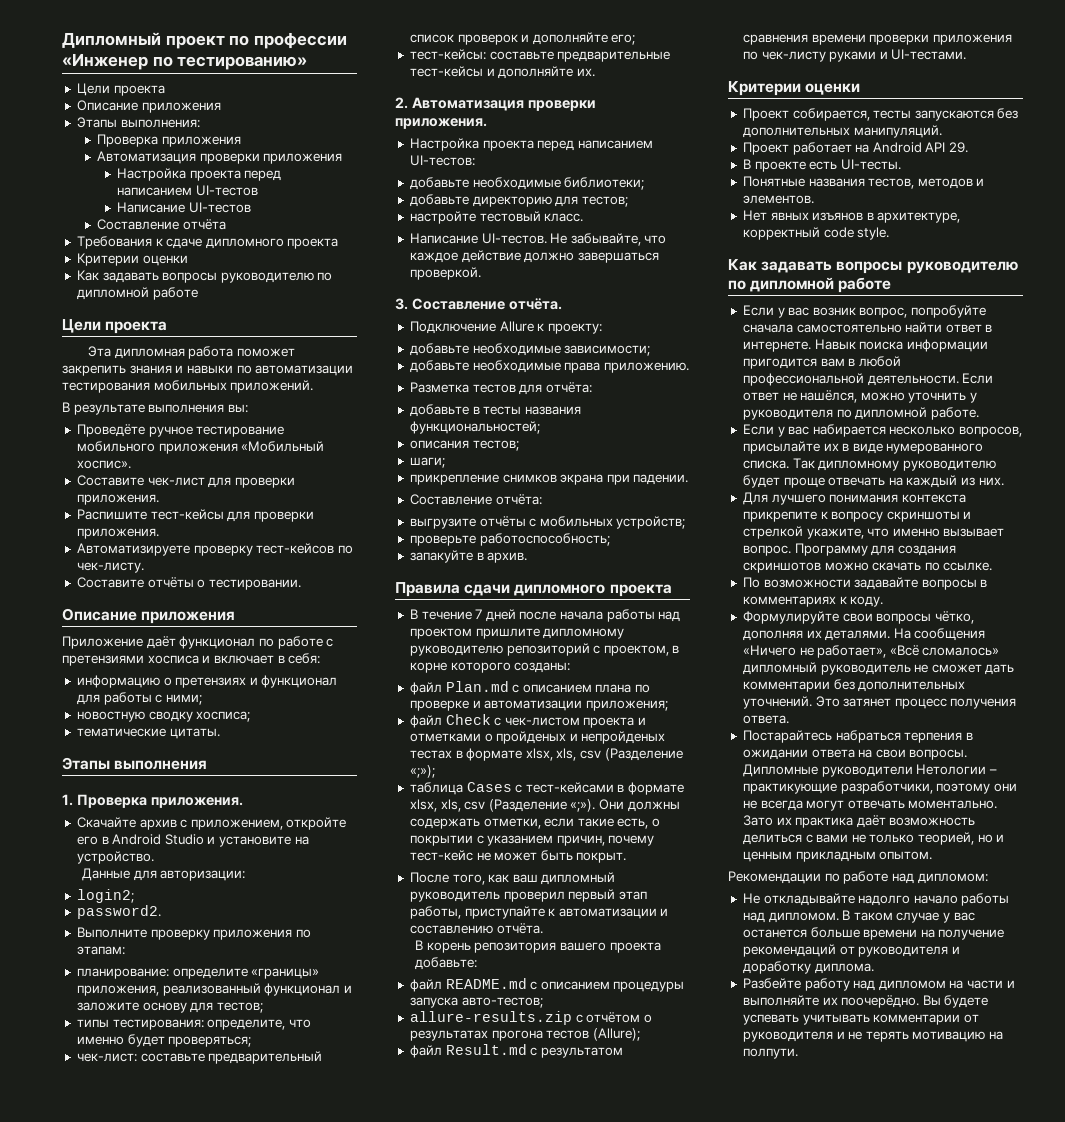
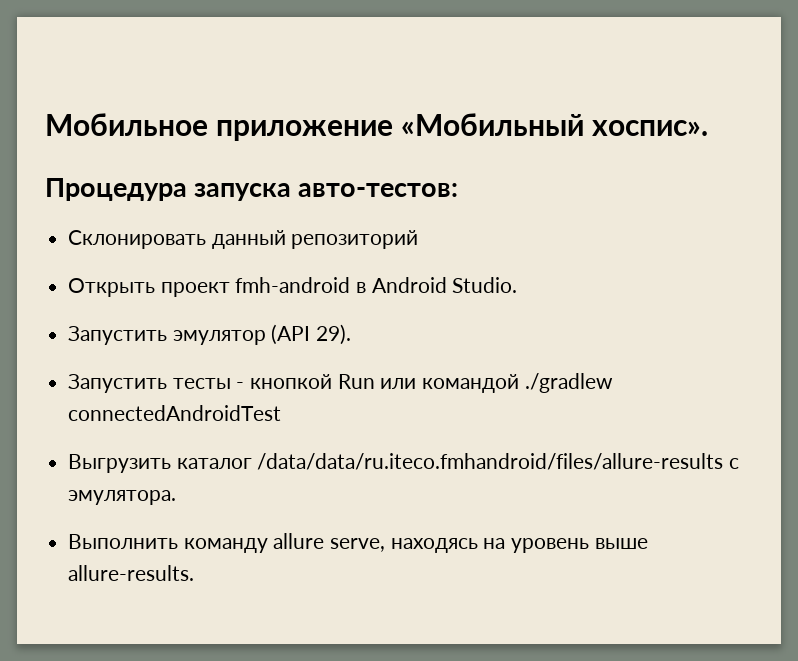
[62,32,347,49] [62,53,308,70] [76,83,165,96] [76,100,221,113] [76,117,200,128] [96,134,241,147] [96,151,343,164] [116,168,282,181] [116,185,258,196] [116,202,251,213] [96,219,226,230] [76,236,339,249] [76,253,188,266] [76,270,333,283] [76,287,198,300] [62,319,168,334] [87,346,295,359] [62,365,354,376] [62,380,314,393] [62,402,248,415] [76,424,285,437] [76,441,325,454] [76,460,131,469] [76,475,295,488] [76,494,159,505] [76,509,314,522] [76,528,159,539] [76,543,353,556] [76,562,144,573] [76,577,301,590] [62,608,236,624] [62,636,334,649] [62,653,321,666] [76,675,338,688] [76,692,202,705] [76,711,251,722] [76,728,220,739] [62,757,208,770] [62,794,243,808] [76,817,347,830] [76,834,309,847] [76,851,154,864] [82,868,246,881] [76,889,134,903] [76,905,161,919] [76,927,311,940] [76,946,125,955] [76,968,320,979] [76,983,352,996] [76,1002,263,1013] [76,1019,311,1030] [76,1034,252,1047] [76,1051,323,1064] [409,32,636,45] [409,49,671,62] [409,66,595,79] [395,97,596,111] [395,118,487,129] [409,138,653,151] [409,155,475,166] [409,177,645,190] [409,194,628,207] [409,211,584,224] [409,233,667,246] [409,250,659,263] [409,267,481,280] [395,298,562,310] [409,321,602,334] [409,343,651,356] [409,360,689,373] [409,382,592,395] [409,404,581,417] [409,421,540,434] [409,440,519,451] [409,457,445,468] [409,474,689,485] [409,494,542,505] [409,516,686,529] [409,533,610,546] [409,550,528,563] [395,582,672,597] [409,609,681,622] [409,628,625,639] [409,643,680,656] [409,662,571,673] [409,681,651,695] [409,700,668,711] [409,714,647,728] [409,731,666,744] [409,748,683,761] [409,765,435,778] [409,782,685,795] [409,799,680,812] [409,818,661,829] [409,835,655,846] [409,850,627,863] [409,872,616,885] [409,889,647,902] [409,906,669,919] [409,923,543,934] [415,940,661,953] [415,957,478,970] [409,978,685,992] [409,997,543,1008] [409,1011,652,1025] [409,1028,640,1041] [409,1044,623,1058] [742,34,1012,45] [742,49,967,62] [728,81,861,96] [742,108,1019,121] [742,125,942,138] [742,142,969,155] [742,159,901,172] [742,176,985,189] [742,195,814,204] [742,210,961,223] [742,227,890,240] [728,259,1018,274] [728,277,892,293] [742,305,987,318] [742,322,993,333] [742,339,988,352] [742,356,901,369] [742,373,994,386] [742,390,978,403] [742,407,979,420] [742,424,1023,437] [742,441,984,454] [742,458,996,471] [742,475,1004,488] [742,492,966,505] [742,511,972,522] [742,526,1005,539] [742,543,956,556] [742,562,993,573] [742,577,988,590] [742,596,884,607] [742,611,974,624] [742,628,986,641] [742,645,1000,658] [742,662,1015,675] [742,679,966,692] [742,696,1017,709] [742,715,789,724] [742,730,973,743] [742,749,968,760] [742,764,997,777] [742,781,1017,794] [742,800,998,811] [742,815,976,828] [742,832,1005,845] [742,851,933,862] [728,871,988,884] [742,893,1010,906] [742,910,975,923] [742,927,1005,940] [742,944,960,957] [742,961,874,974] [742,978,1015,991] [742,995,989,1008] [742,1014,979,1025] [742,1031,1004,1042] [742,1048,798,1059] Дипломный проект по профессии «Инженер по тестированию» // Цели проекта // Описание приложения // Этапы выполнения: // Проверка приложения // Автоматизация проверки приложения // Настройка проекта перед написанием UI-тестов // Написание UI-тестов // Составление отчёта // Требования к сдаче дипломного проекта // Критерии оценки // Как задавать вопросы руководителю по дипломной работе // Цели проекта // Эта дипломная работа поможет закрепить знания и навыки по автоматизации тестирования мобильных приложений. // В результате выполнения вы: // Проведёте ручное тестирование мобильного приложения «Мобильный хоспис». // Составите чек-лист для проверки приложения. // Распишите тест-кейсы для проверки приложения. // Автоматизируете проверку тест-кейсов по чек-листу. // Составите отчёты о тестировании. // Описание приложения // Приложение даёт функционал по работе с претензиями хосписа и включает в себя: // информацию о претензиях и функционал для работы с ними; // новостную сводку хосписа; // тематические цитаты. // Этапы выполнения // 1. Проверка приложения. // Скачайте архив с приложением, откройте его в Android Studio и установите на устройство. // Данные для авторизации: // login2; // password2. // Выполните проверку приложения по этапам: // планирование: определите «границы» приложения, реализованный функционал и заложите основу для тестов; // типы тестирования: определите, что именно будет проверяться; // чек-лист: составьте предварительный список проверок и дополняйте его; // тест-кейсы: составьте предварительные тест-кейсы и дополняйте их. // 2. Автоматизация проверки приложения. // Настройка проекта перед написанием UI-тестов: // добавьте необходимые библиотеки; // добавьте директорию для тестов; // настройте тестовый класс. // Написание UI-тестов. Не забывайте, что каждое действие должно завершаться проверкой. // 3. Составление отчёта. // Подключение Allure к проекту: // добавьте необходимые зависимости; // добавьте необходимые права приложению. // Разметка тестов для отчёта: // добавьте в тесты названия функциональностей; // описания тестов; // шаги; // прикрепление снимков экрана при падении. // Составление отчёта: // выгрузите отчёты с мобильных устройств; // проверьте работоспособность; // запакуйте в архив. // Правила сдачи дипломного проекта // В течение 7 дней после начала работы над проектом пришлите дипломному руководителю репозиторий с проектом, в корне которого созданы: // файл Plan.md с описанием плана по проверке и автоматизации приложения; // файл Check с чек-листом проекта и отметками о пройденых и непройденых тестах в формате xlsx, xls, csv (Разделение «;»); // таблица Cases с тест-кейсами в формате xlsx, xls, csv (Разделение «;»). Они должны содержать отметки, если такие есть, о покрытии с указанием причин, почему тест-кейс не может быть покрыт. // После того, как ваш дипломный руководитель проверил первый этап работы, приступайте к автоматизации и составлению отчёта. // В корень репозитория вашего проекта добавьте: // файл README.md с описанием процедуры запуска авто-тестов; // allure-results.zip с отчётом о результатах прогона тестов (Allure); // файл Result.md с результатом сравнения времени проверки приложения по чек-листу руками и UI-тестами. // Критерии оценки // Проект собирается, тесты запускаются без дополнительных манипуляций. // Проект работает на Android API 29. // В проекте есть UI-тесты. // Понятные названия тестов, методов и элементов. // Нет явных изъянов в архитектуре, корректный code style. // Как задавать вопросы руководителю по дипломной работе // Если у вас возник вопрос, попробуйте сначала самостоятельно найти ответ в интернете. Навык поиска информации пригодится вам в любой профессиональной деятельности. Если ответ не нашёлся, можно уточнить у руководителя по дипломной работе. // Если у вас набирается несколько вопросов, присылайте их в виде нумерованного списка. Так дипломному руководителю будет проще отвечать на каждый из них. // Для лучшего понимания контекста прикрепите к вопросу скриншоты и стрелкой укажите, что именно вызывает вопрос. Программу для создания скриншотов можно скачать по ссылке. // По возможности задавайте вопросы в комментариях к коду. // Формулируйте свои вопросы чётко, дополняя их деталями. На сообщения «Ничего не работает», «Всё сломалось» дипломный руководитель не сможет дать комментарии без дополнительных уточнений. Это затянет процесс получения ответа. // Постарайтесь набраться терпения в ожидании ответа на свои вопросы. Дипломные руководители Нетологии – практикующие разработчики, поэтому они не всегда могут отвечать моментально. Зато их практика даёт возможность делиться с вами не только теорией, но и ценным прикладным опытом. // Рекомендации по работе над дипломом: // Не откладывайте надолго начало работы над дипломом. В таком случае у вас останется больше времени на получение рекомендаций от руководителя и доработку диплома. // Разбейте работу над дипломом на части и выполняйте их поочерёдно. Вы будете успевать учитывать комментарии от руководителя и не терять мотивацию на полпути. -> [45,113,708,141] [45,178,459,201] [68,230,419,249] [68,277,518,297] [68,324,352,345] [68,373,613,393] [68,405,282,421] [68,453,740,473] [68,490,177,505] [68,533,648,553] [68,565,195,581] Мобильное приложение «Мобильный хоспис». // Процедура запуска авто-тестов: // Склонировать данный репозиторий // Открыть проект fmh-android в Android Studio. // Запустить эмулятор (API 29). // Запустить тесты - кнопкой Run или командой ./gradlew connectedAndroidTest // Выгрузить каталог /data/data/ru.iteco.fmhandroid/files/allure-results с эмулятора. // Выполнить команду allure serve, находясь на уровень выше allure-results.

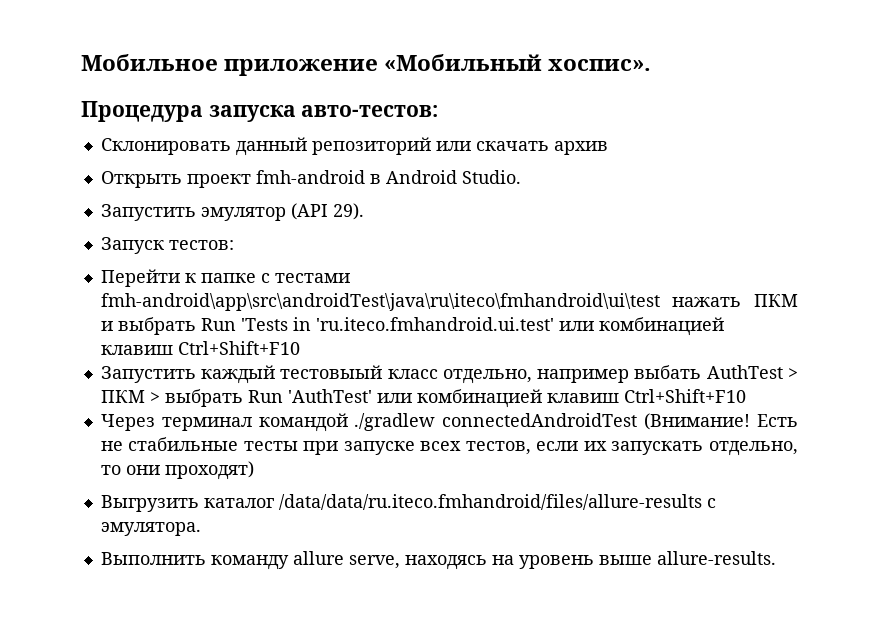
(419, 239) none -> [435,141,608,155] или скачать архив
[68,373,613,393] [68,405,282,421] Запустить тесты - кнопкой Run или командой ./gradlew connectedAndroidTest -> [100,237,234,254] [100,269,350,287] [100,293,798,311] [100,317,724,336] [100,341,300,355] [100,365,798,384] [100,389,746,408] [100,413,798,432] [100,437,798,456] [100,461,254,480] Запуск тестов: // Перейти к папке с тестами fmh-android\app\src\androidTest\java\ru\iteco\fmhandroid\ui\test нажать ПКМ и выбрать Run 'Tests in 'ru.iteco.fmhandroid.ui.test' или комбинацией клавиш Ctrl+Shift+F10 // Запустить каждый тестовыый класс отдельно, например выбать AuthTest > ПКМ > выбрать Run 'AuthTest' или комбинацией клавиш Ctrl+Shift+F10 // Через терминал командой ./gradlew connectedAndroidTest (Внимание! Есть не стабильные тесты при запуске всех тестов, если их запускать отдельно, то они проходят)

